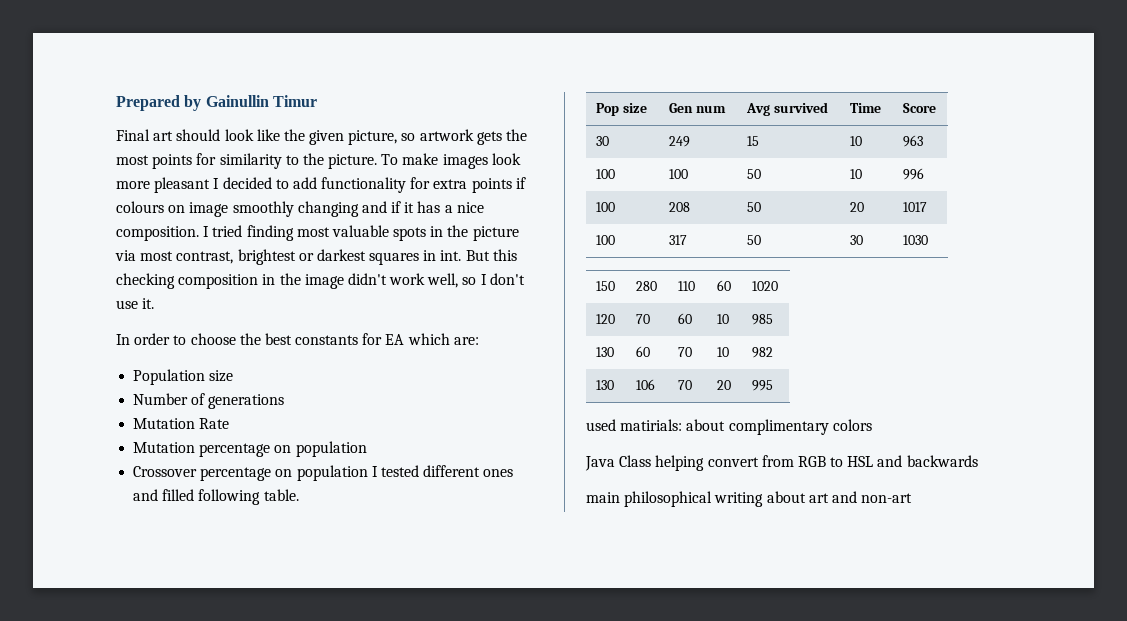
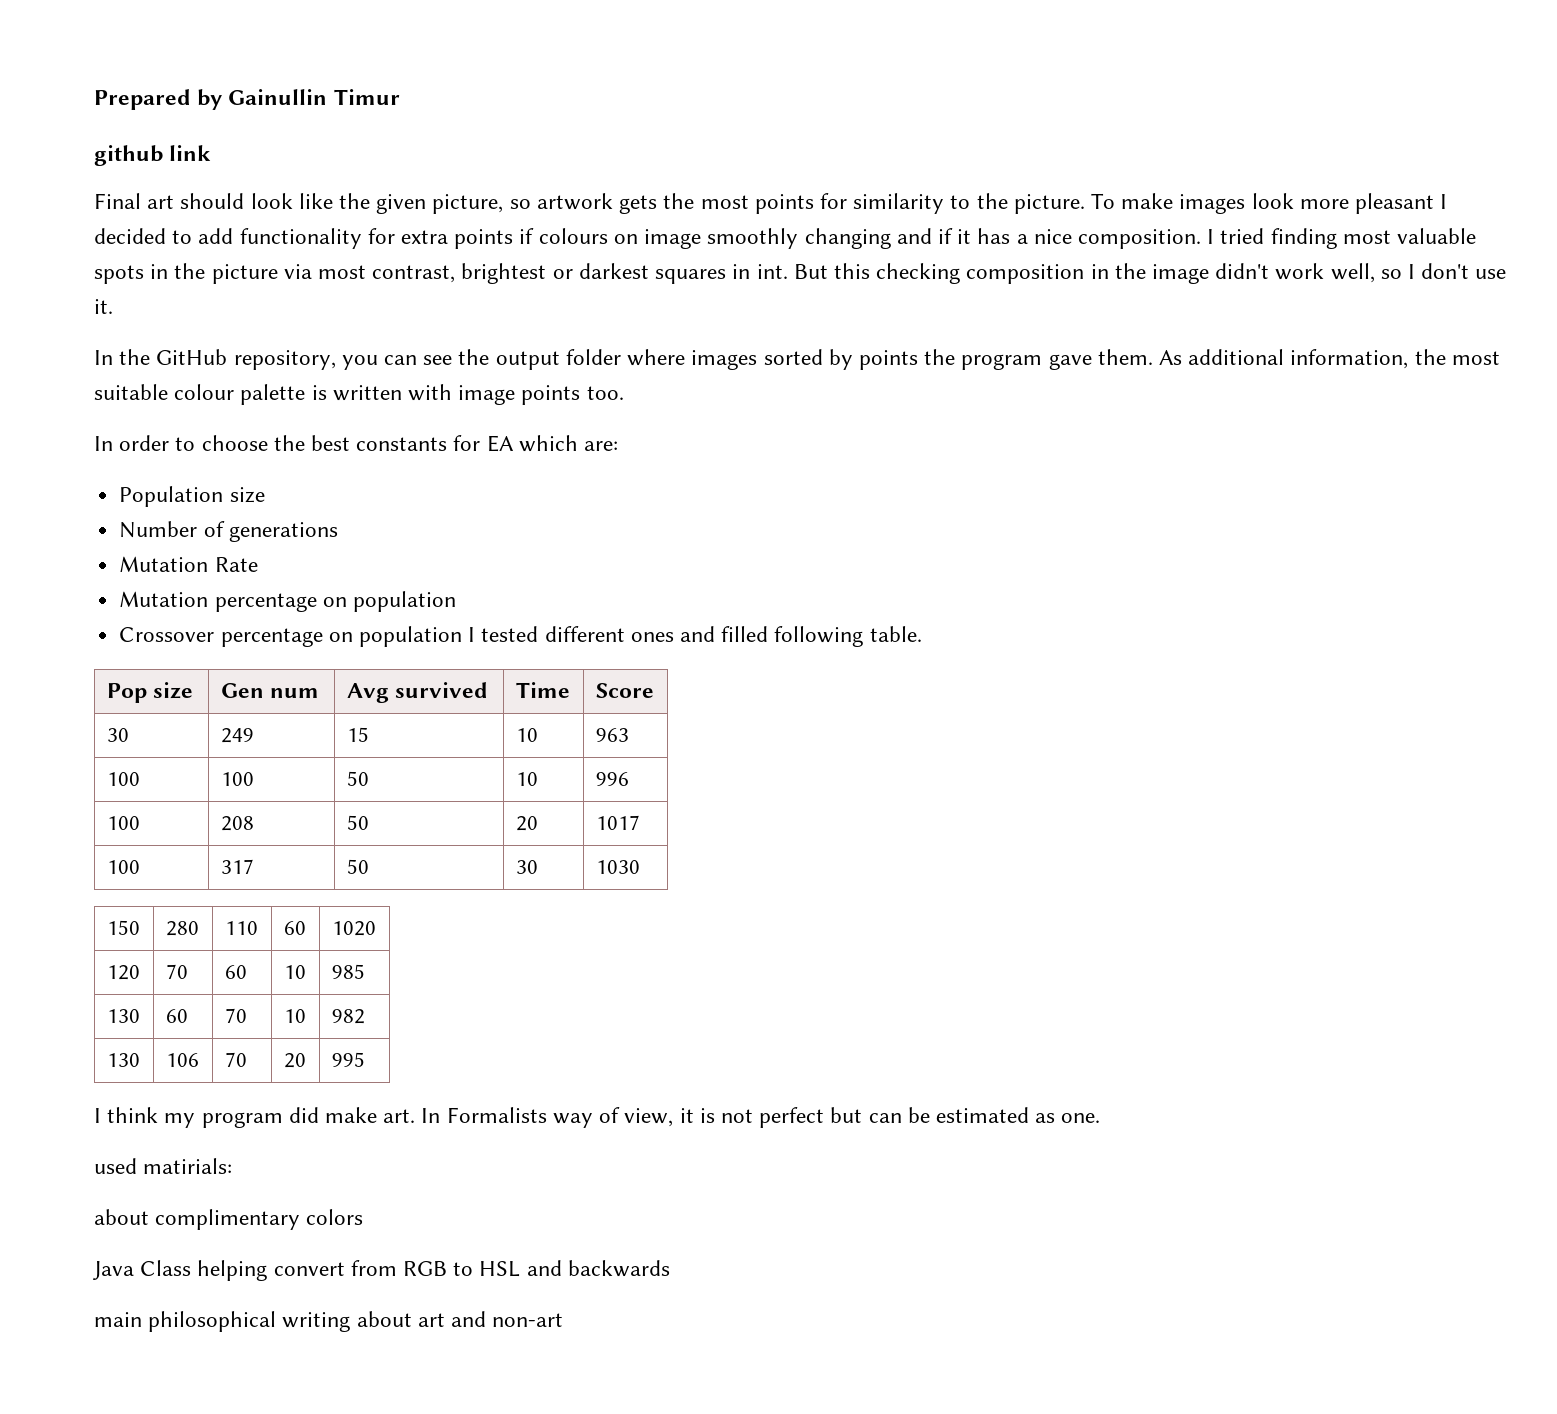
(317, 101) none -> [94,145,212,166] // github link
(155, 303) none -> [94,349,1500,370] [94,384,624,405] // In the GitHub repository, you can see the output folder where images sorted by points the program gave them. As additional information, the most suitable colour palette is written with image points too.
(774, 385) none -> [94,1107,1101,1128] // I think my program did make art. In Formalists way of view, it is not perfect but can be estimated as one.
(683, 425) none -> (233, 1166) //

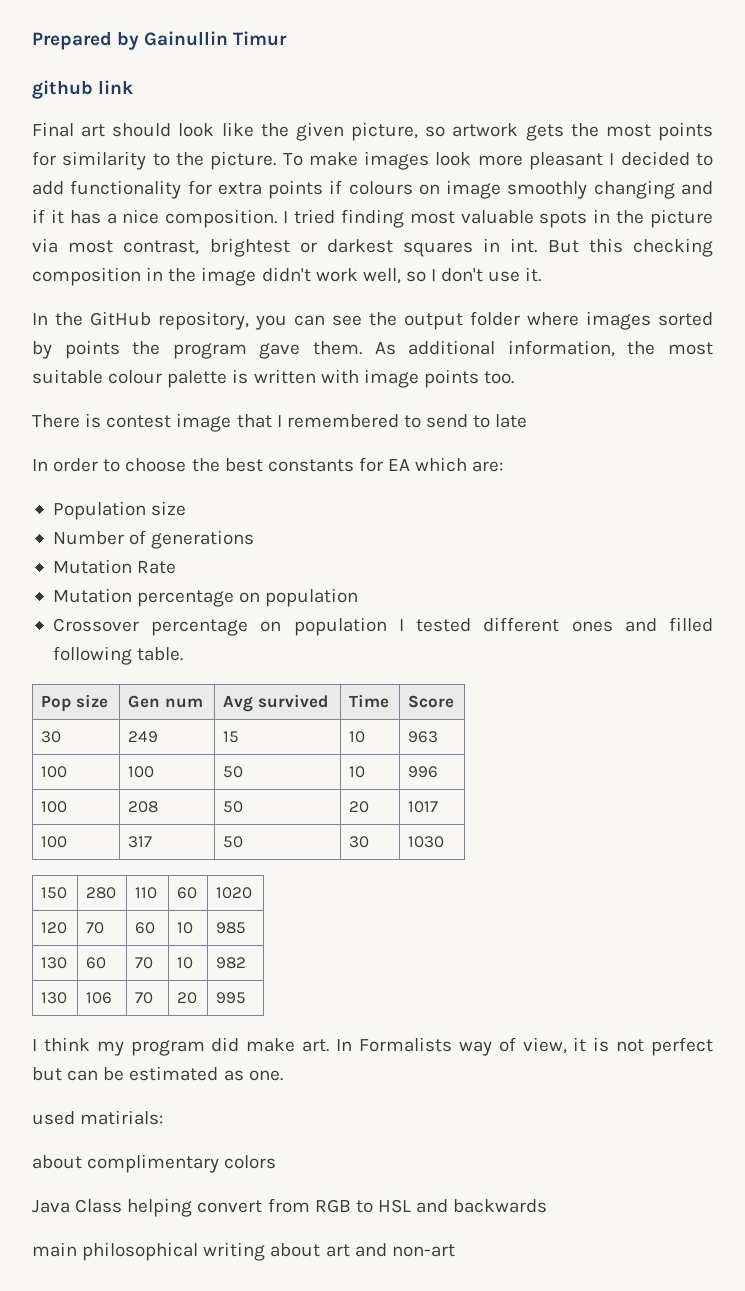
(624, 393) none -> [32,413,528,432] // There is contest image that I remembered to send to late

